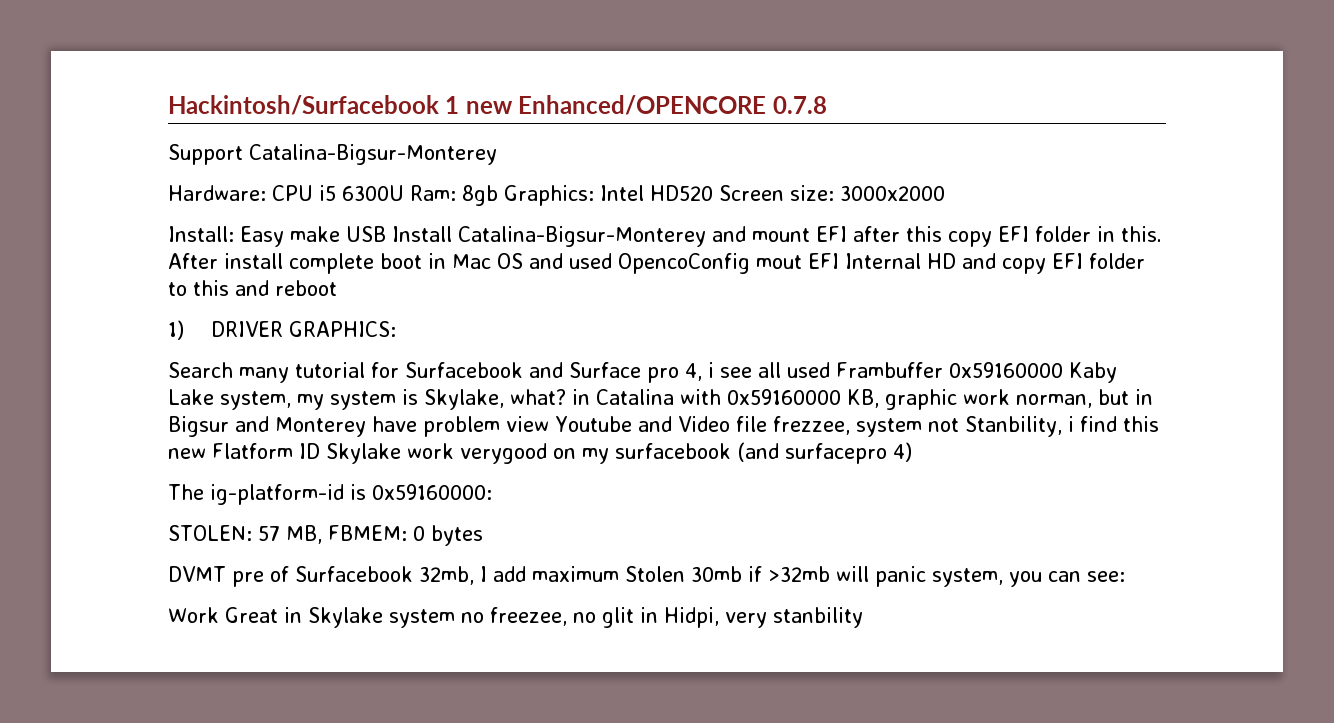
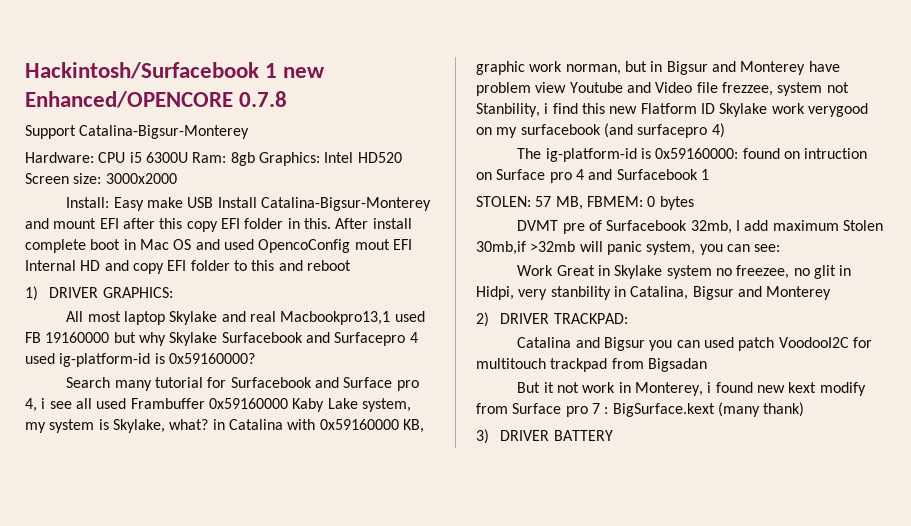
(397, 329) none -> [66,311,425,325] [25,332,418,346] [25,353,255,367] // All most laptop Skylake and real Macbookpro13,1 used FB 19160000 but why Skylake Surfacebook and Surfacepro 4 used ig-platform-id is 0x59160000?
(492, 492) none -> [742,148,868,159] [476,169,709,183] found on intruction on Surface pro 4 and Surfacebook 1
[691,566,762,582] 30mb if -> [476,241,526,255] 30mb,if
(863, 617) none -> [613,286,832,300] [476,312,628,327] [517,337,873,351] [476,358,707,372] [517,382,866,396] [476,402,805,417] [476,429,613,444] in Catalina, Bigsur and Monterey // 2) DRIVER TRACKPAD: // Catalina and Bigsur you can used patch VoodooI2C for multitouch trackpad from Bigsadan // But it not work in Monterey, i found new kext modify from Surface pro 7 : BigSurface.kext (many thank) // 3) DRIVER BATTERY

